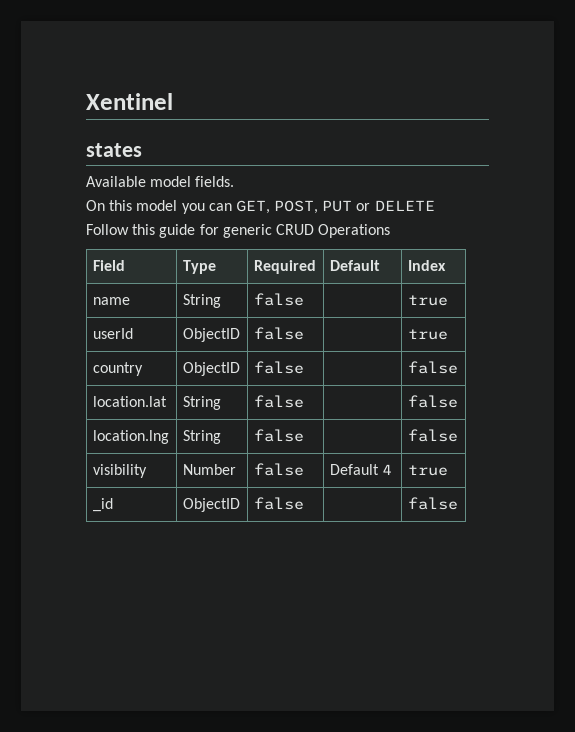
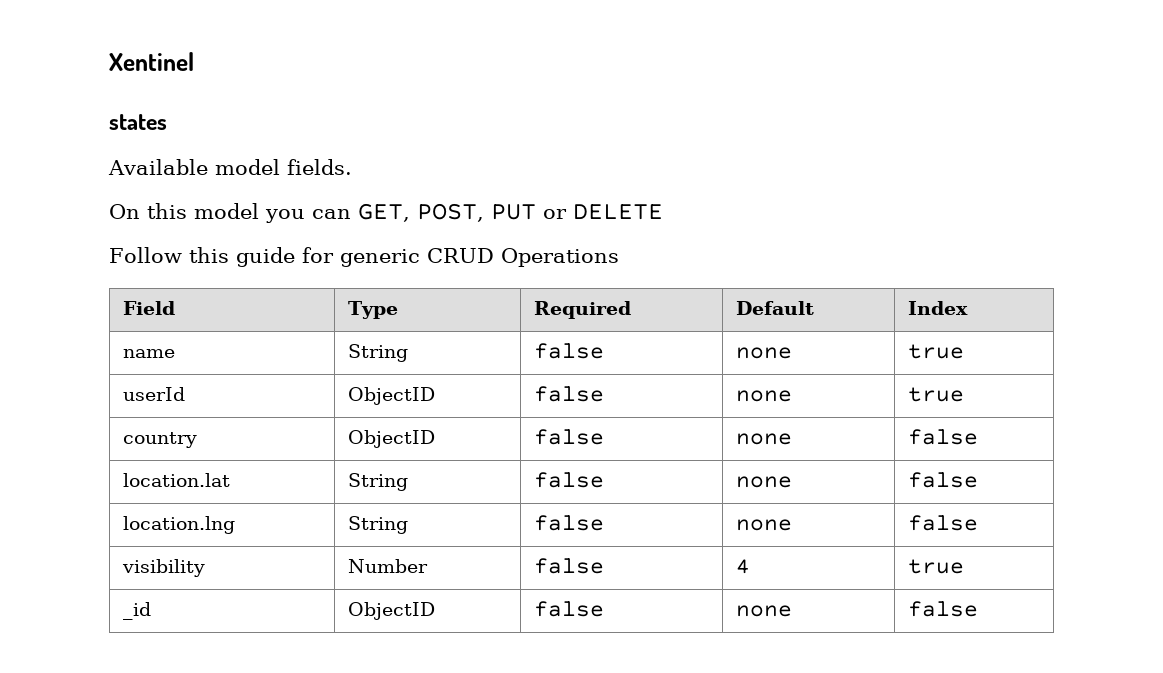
(304, 299) | -> [736,347,793,359] | none
(304, 333) | -> [736,390,793,402] | none
(304, 367) | -> [736,433,793,445] | none
(304, 401) | -> [736,476,793,488] | none
(304, 435) | -> [736,519,793,531] | none
[329,464,379,475] Default -> (605, 566) none
(304, 503) | -> [736,605,793,617] | none

